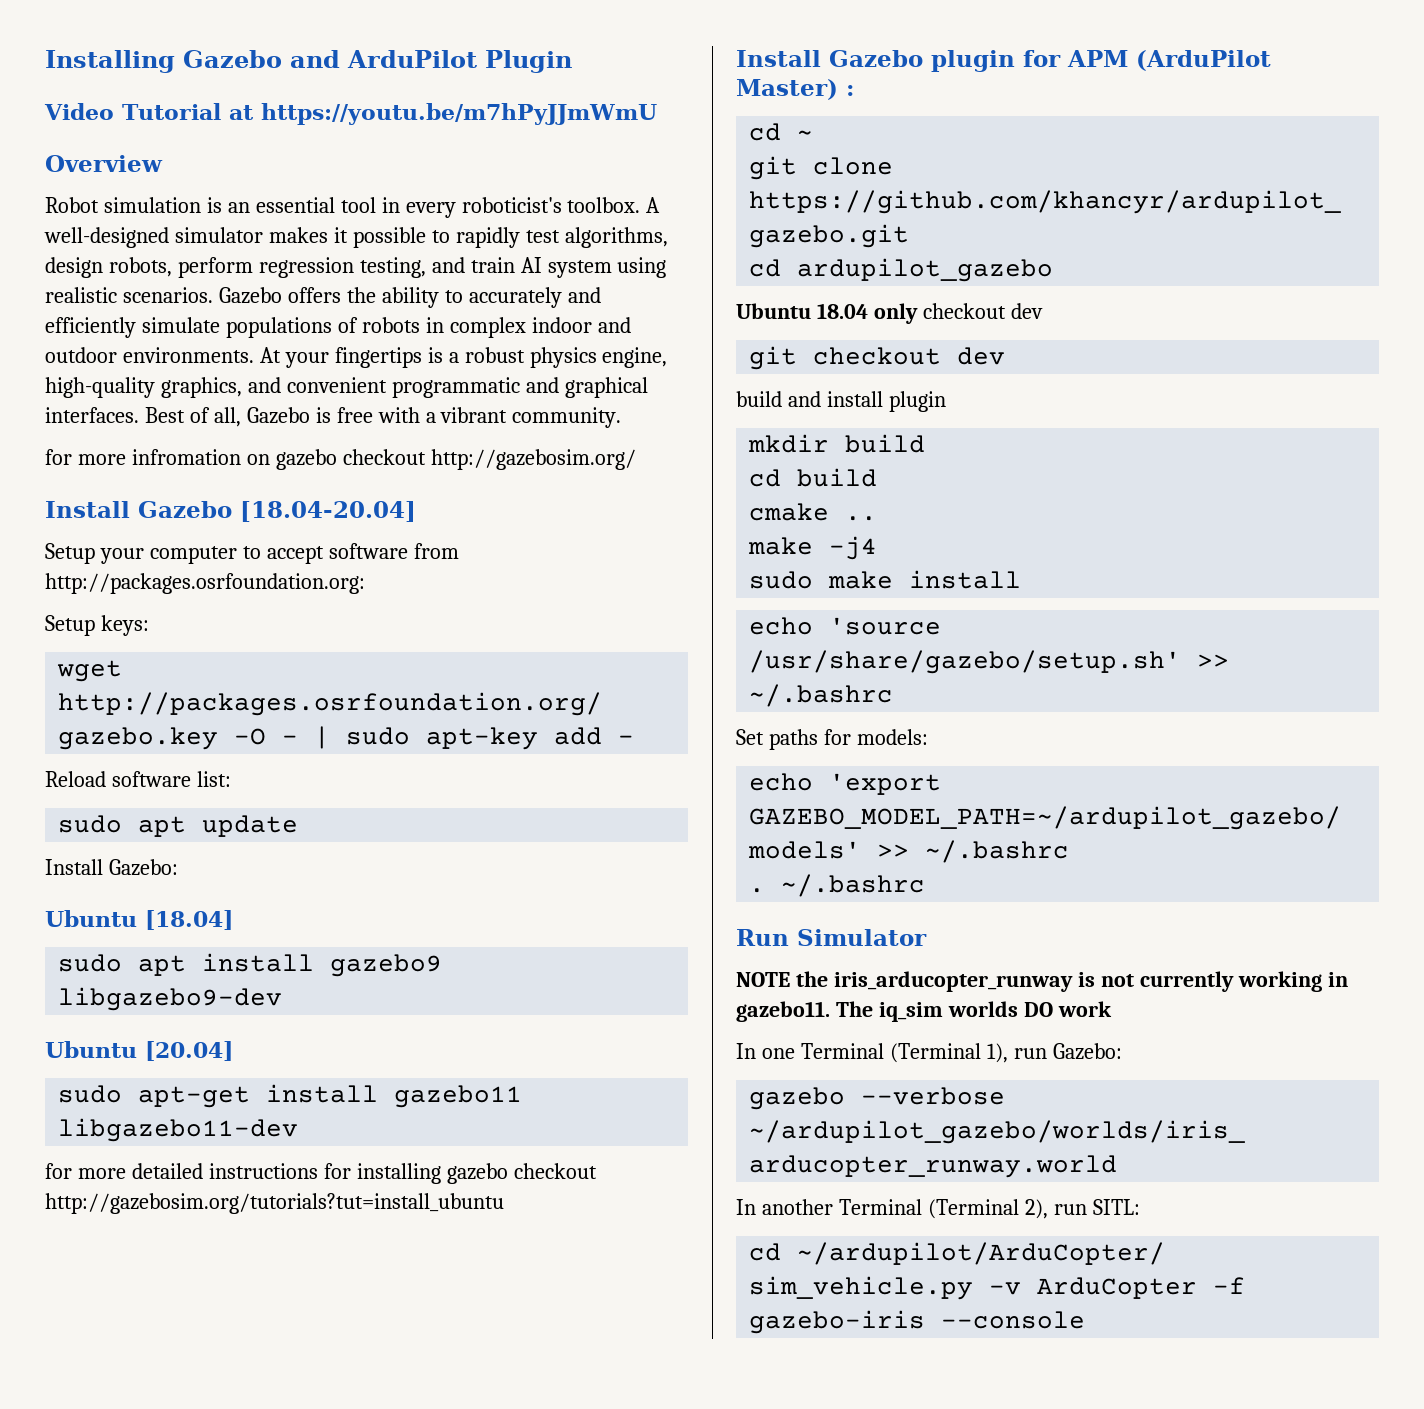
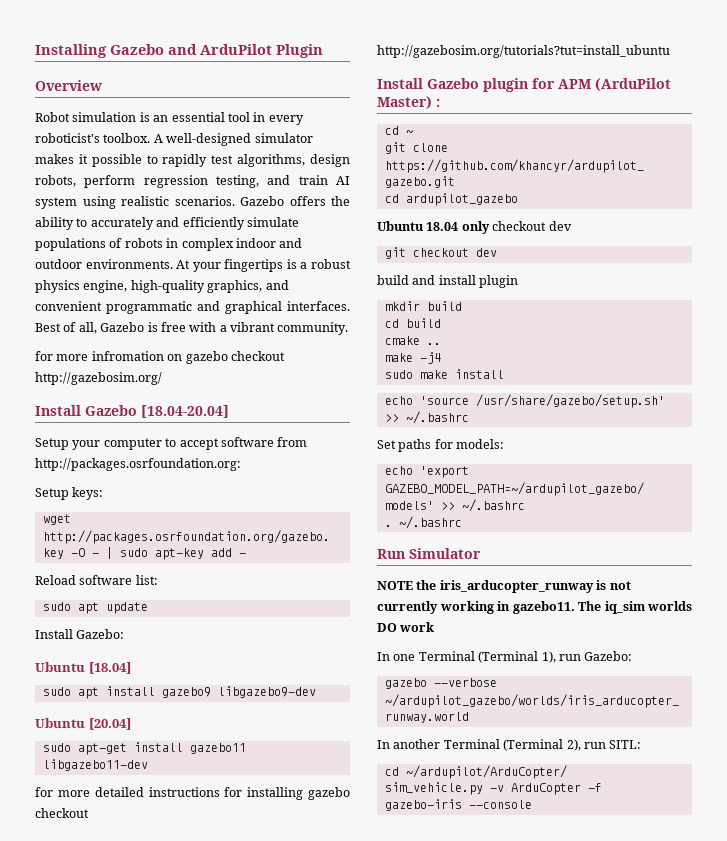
[44,103,657,125] // Video Tutorial at https://youtu.be/m7hPyJJmWmU -> (323, 51) none

